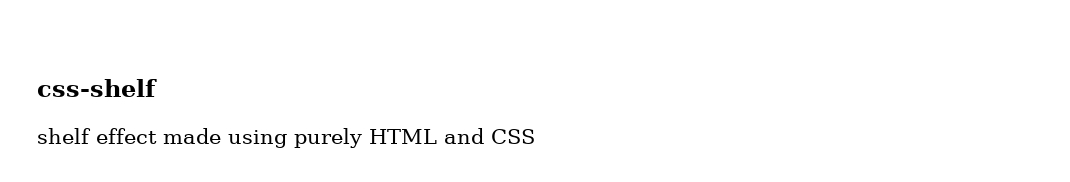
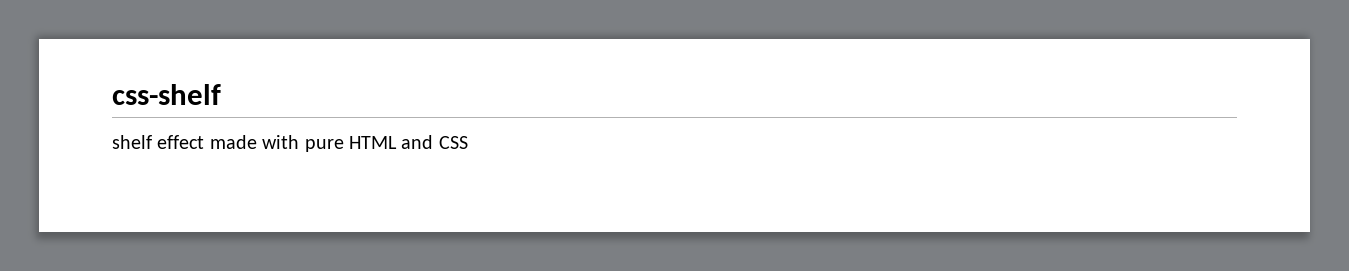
[228,128,362,148] using purely -> [262,135,344,152] with pure

